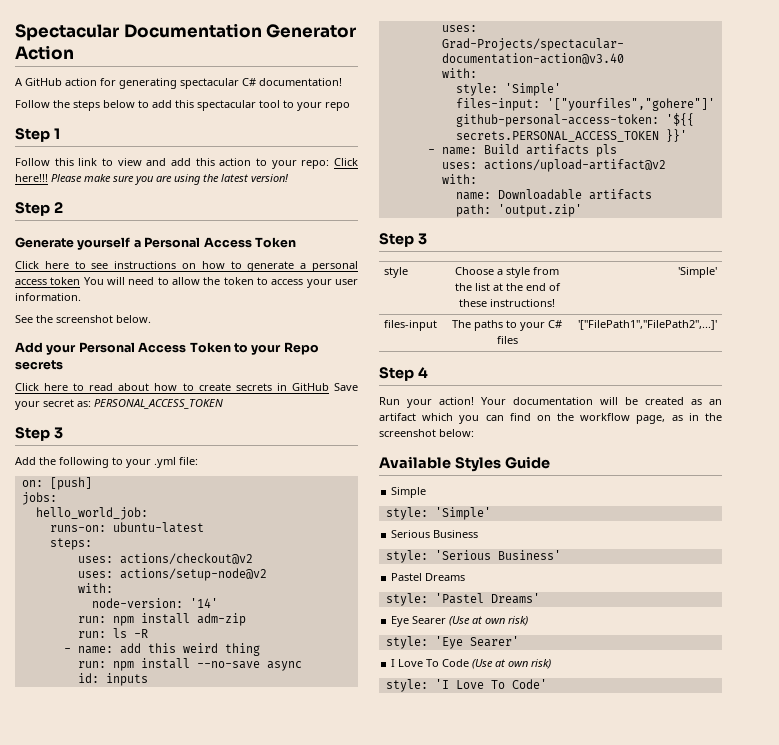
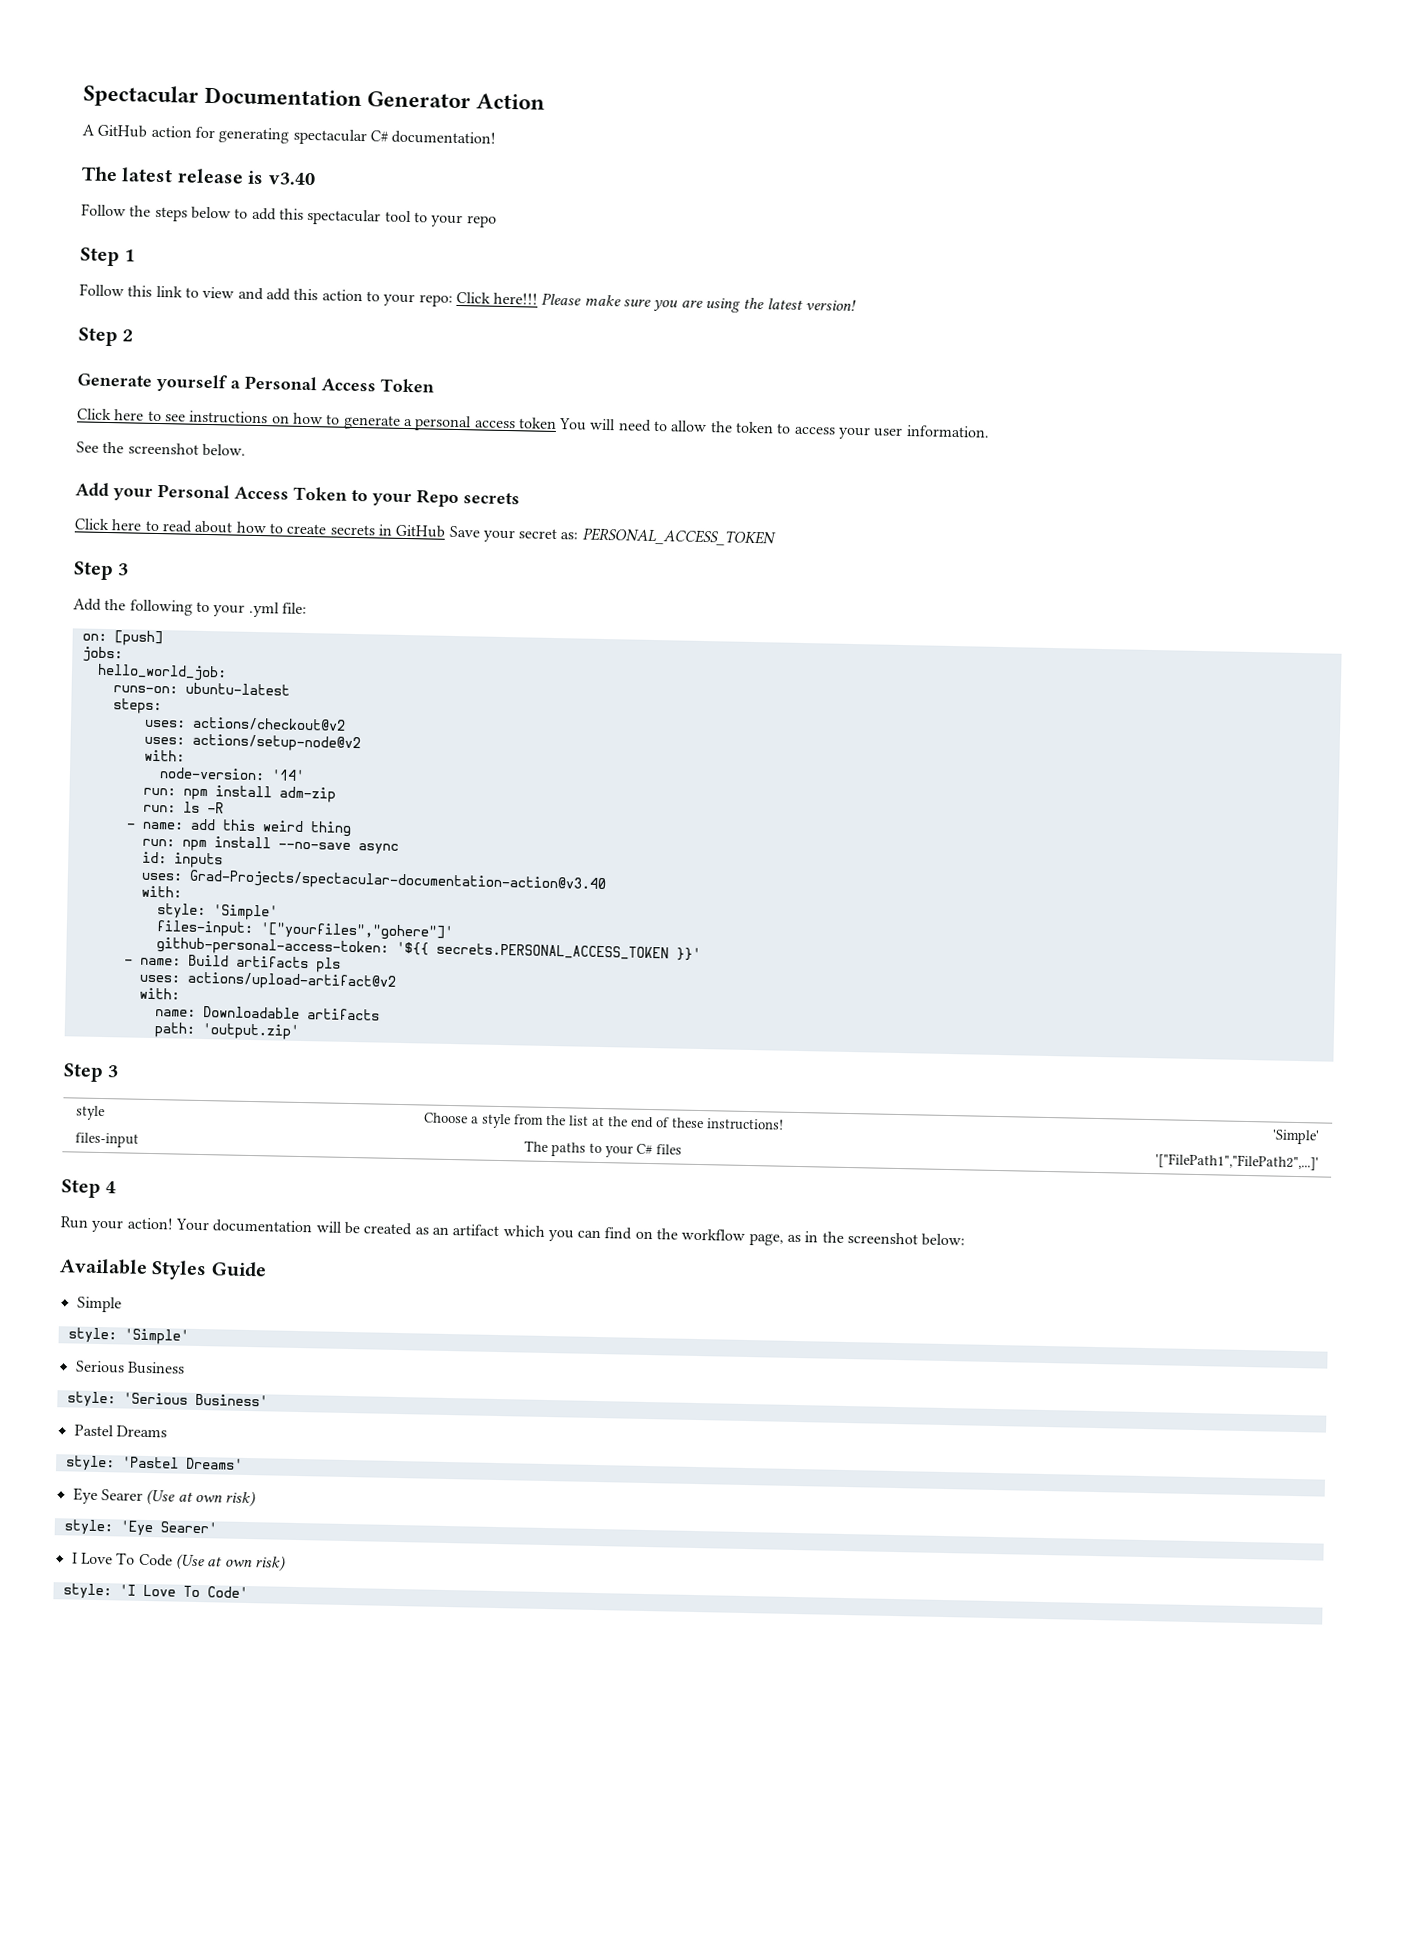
(342, 82) none -> [81,166,316,186] // The latest release is v3.40

